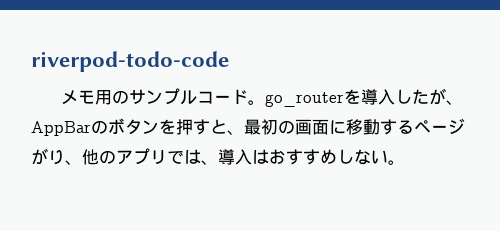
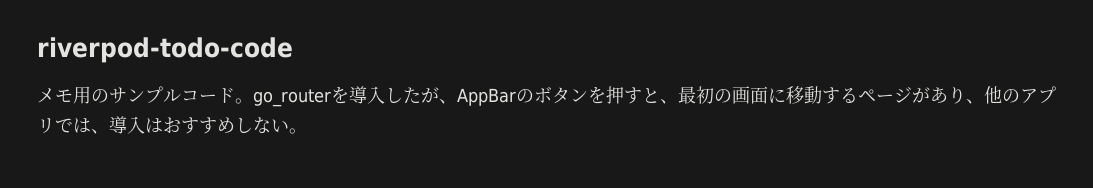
(48, 156) none -> [930,87,948,103] あ

